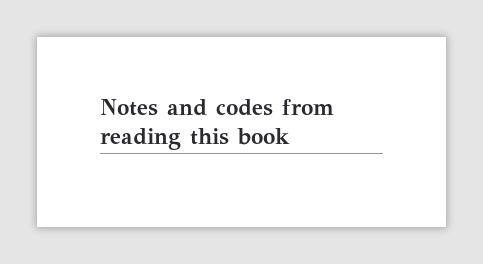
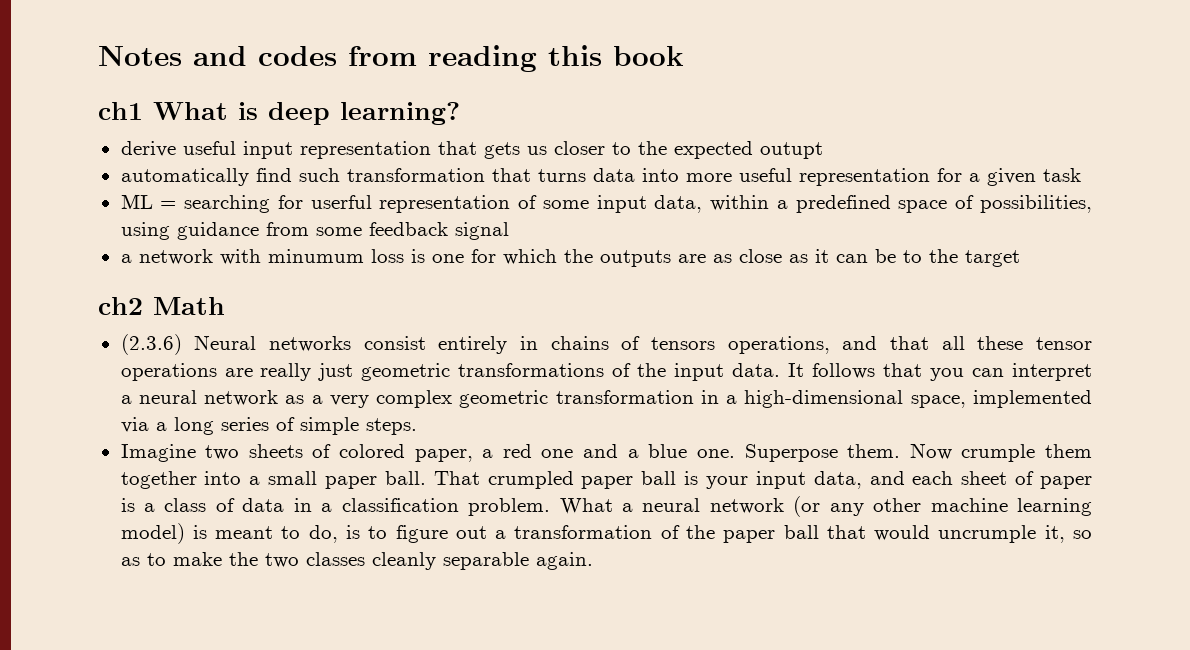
(290, 136) none -> [98,102,460,125] [120,141,823,159] [120,168,1081,186] [120,194,1092,213] [120,222,509,240] [120,249,1020,267] [98,297,225,315] [120,334,1092,355] [120,363,1093,381] [120,390,1092,408] [120,417,417,435] [120,443,1092,462] [120,471,1093,489] [120,496,1093,517] [120,523,1092,544] [120,552,593,570] // ch1 What is deep learning? // derive useful input representation that gets us closer to the expected outupt // automatically find such transformation that turns data into more useful representation for a given task // ML = searching for userful representation of some input data, within a predefined space of possibilities, using guidance from some feedback signal // a network with minumum loss is one for which the outputs are as close as it can be to the target // ch2 Math // (2.3.6) Neural networks consist entirely in chains of tensors operations, and that all these tensor operations are really just geometric transformations of the input data. It follows that you can interpret a neural network as a very complex geometric transformation in a high-dimensional space, implemented via a long series of simple steps. // Imagine two sheets of colored paper, a red one and a blue one. Superpose them. Now crumple them together into a small paper ball. That crumpled paper ball is your input data, and each sheet of paper is a class of data in a classification problem. What a neural network (or any other machine learning model) is meant to do, is to figure out a transformation of the paper ball that would uncrumple it, so as to make the two classes cleanly separable again.

